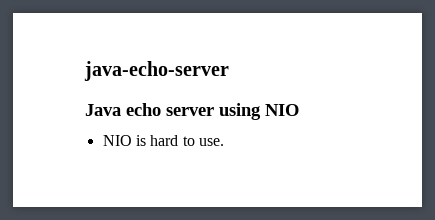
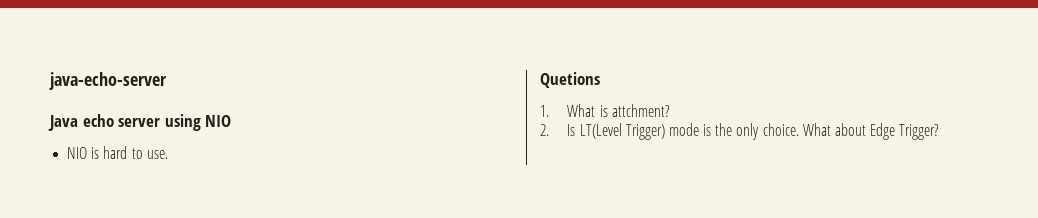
(224, 142) none -> [540,72,600,88] [540,104,670,117] [540,123,940,140] // Quetions // 1. What is attchment? // 2. Is LT(Level Trigger) mode is the only choice. What about Edge Trigger?

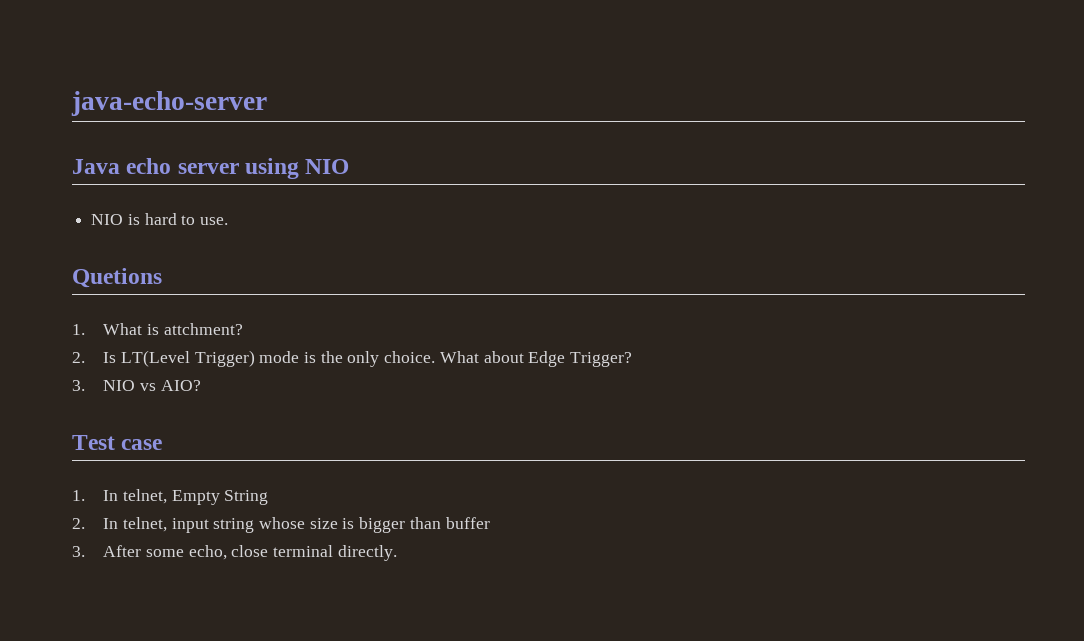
(940, 132) none -> [72,380,201,391] [72,435,163,450] [72,489,269,505] [72,517,490,533] [72,545,397,561] // 3. NIO vs AIO? // Test case // 1. In telnet, Empty String // 2. In telnet, input string whose size is bigger than buffer // 3. After some echo, close terminal directly.

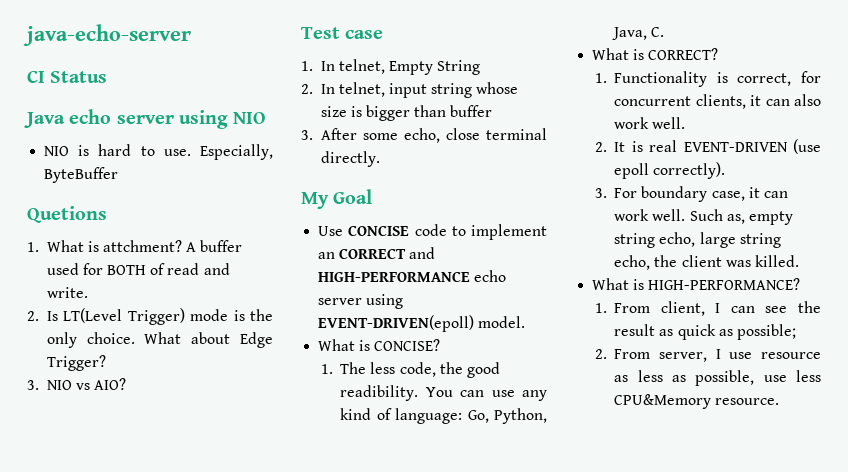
(267, 103) none -> [27,70,108,83] // CI Status
(229, 221) none -> [199,144,273,160] [44,167,119,183] Especially, ByteBuffer
(243, 329) none -> [186,240,243,252] [46,263,230,275] [46,287,88,298] A buffer used for BOTH of read and write.
(397, 553) none -> [301,189,373,209] [318,224,547,240] [318,247,436,259] [318,270,507,282] [318,294,404,309] [318,315,526,332] [318,339,441,351] [320,362,501,378] [340,385,547,401] [340,408,547,424] [612,27,665,40] [592,48,719,60] [594,71,821,87] [614,94,821,109] [614,117,686,129] [594,139,821,154] [614,162,726,179] [594,186,789,202] [614,209,794,225] [614,232,781,248] [614,255,800,270] [592,278,801,290] [594,301,821,316] [614,324,797,340] [594,349,821,362] [614,370,821,386] [614,394,780,409] // My Goal // Use CONCISE code to implement an CORRECT and HIGH-PERFORMANCE echo server using EVENT-DRIVEN(epoll) model. // What is CONCISE? // 1. The less code, the good readibility. You can use any kind of language: Go, Python, Java, C. // What is CORRECT? // 1. Functionality is correct, for concurrent clients, it can also work well. // 2. It is real EVENT-DRIVEN (use epoll correctly). // 3. For boundary case, it can work well. Such as, empty string echo, large string echo, the client was killed. // What is HIGH-PERFORMANCE? // 1. From client, I can see the result as quick as possible; // 2. From server, I use resource as less as possible, use less CPU&Memory resource.

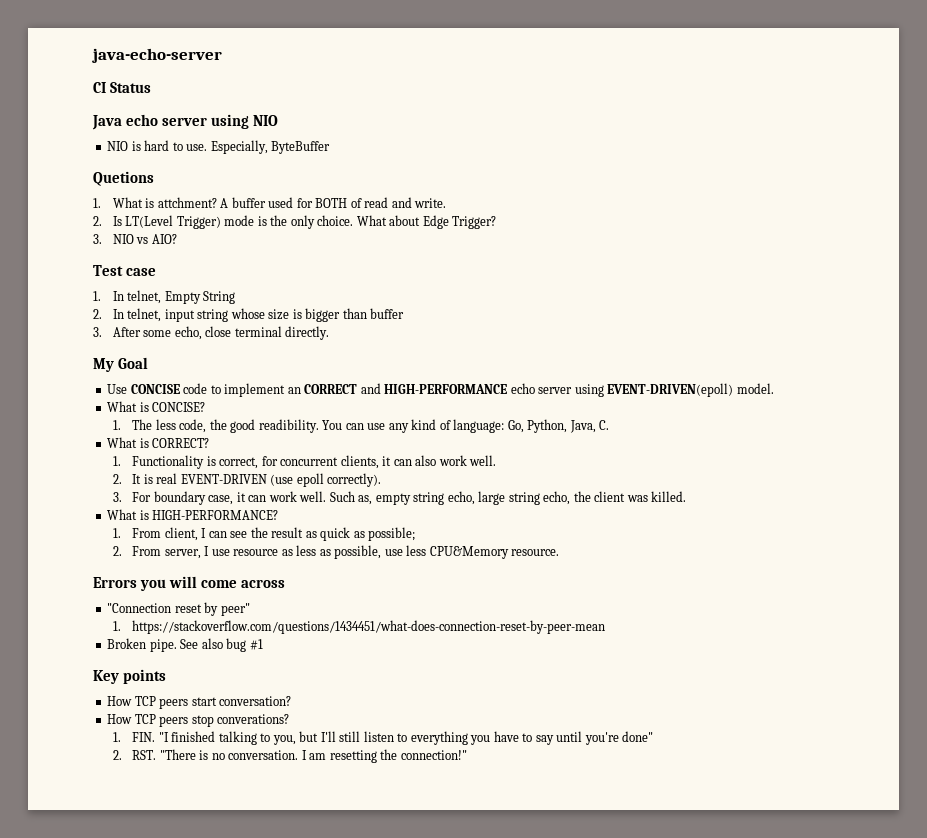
(780, 401) none -> [93,576,286,591] [107,602,250,616] [112,620,606,634] [107,638,263,652] [93,669,167,684] [107,696,292,709] [107,714,290,727] [112,731,654,745] [112,749,467,763] // Errors you will come across // "Connection reset by peer" // 1. https://stackoverflow.com/questions/1434451/what-does-connection-reset-by-peer-mean // Broken pipe. See also bug #1 // Key points // How TCP peers start conversation? // How TCP peers stop converations? // 1. FIN. "I finished talking to you, but I'll still listen to everything you have to say until you're done" // 2. RST. "There is no conversation. I am resetting the connection!"

